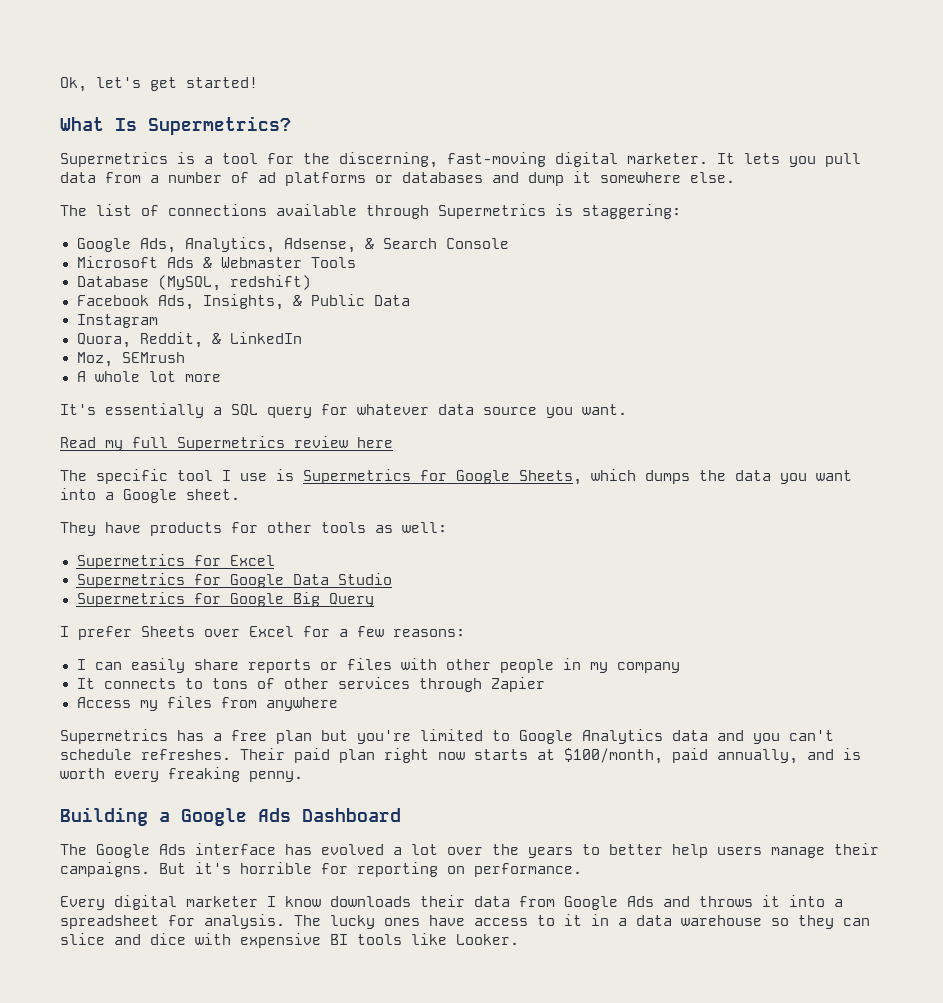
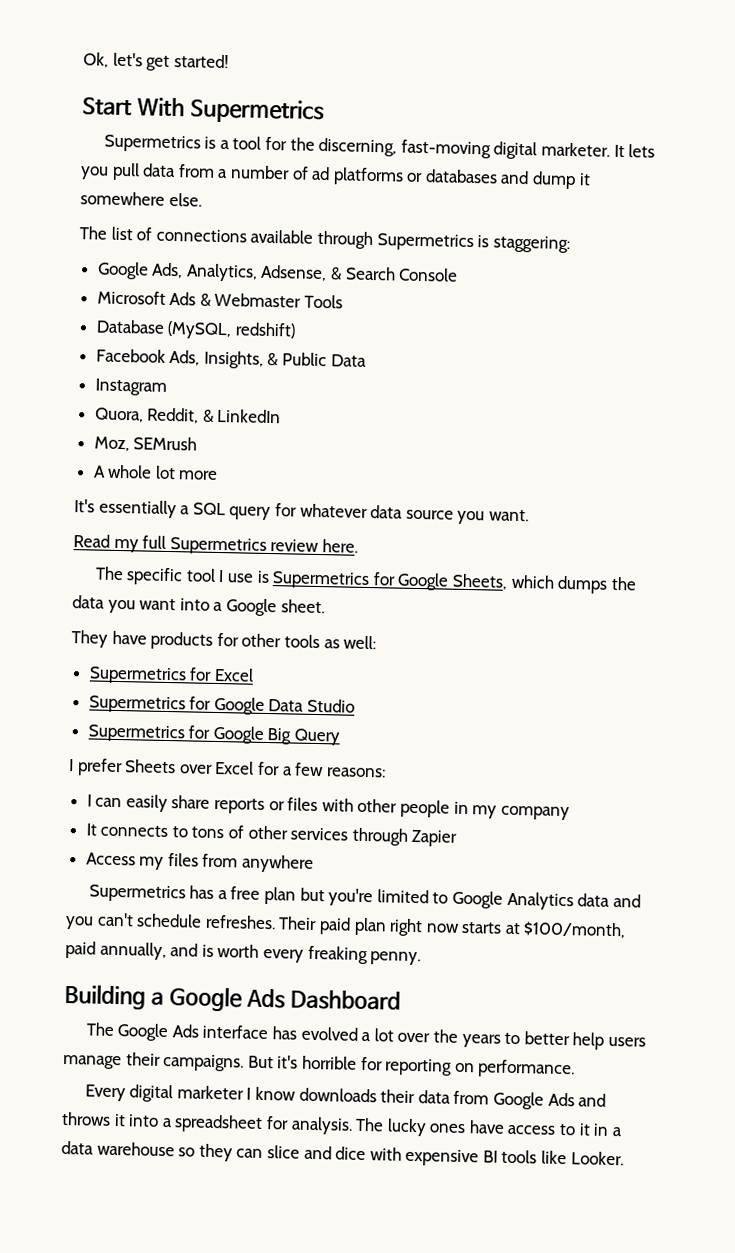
[60,116,291,135] What Is Supermetrics? -> [82,97,325,125] Start With Supermetrics
[357,437,393,448] here -> [321,539,358,553] here.

